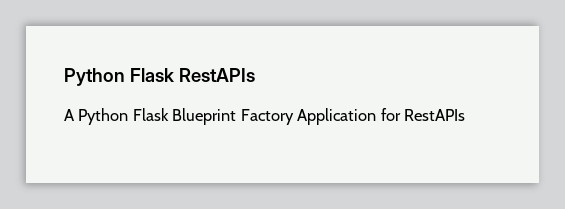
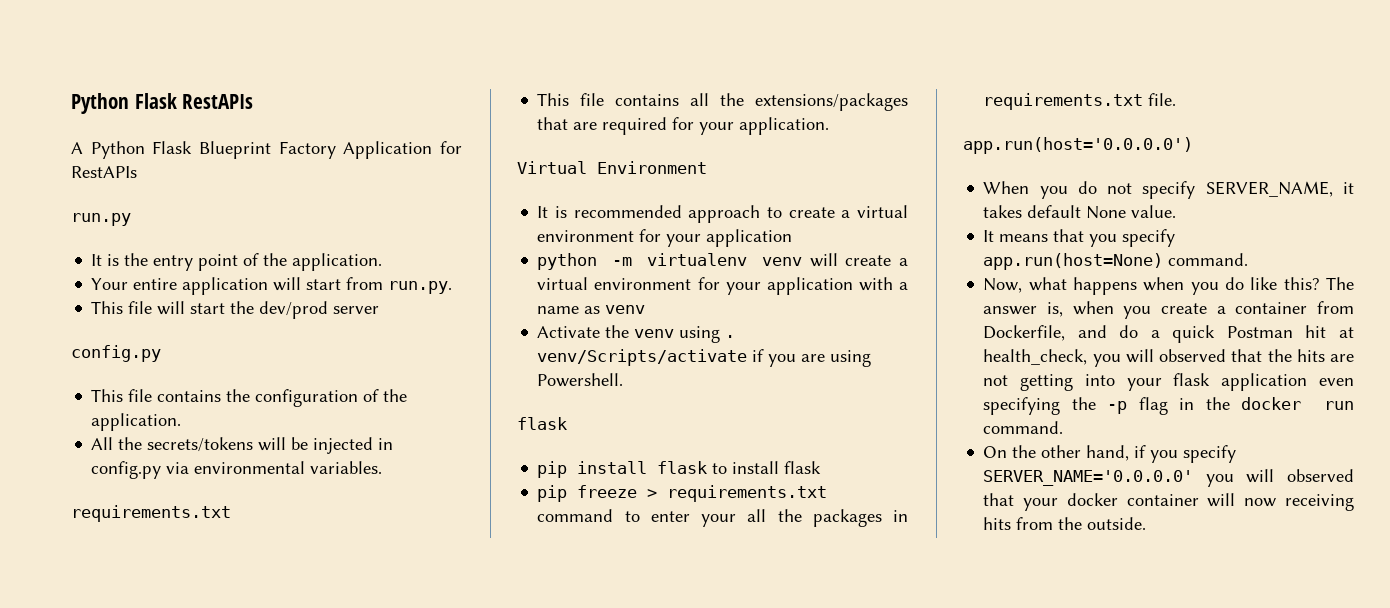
(466, 115) none -> [71,213,131,226] [91,253,383,271] [91,277,453,295] [91,301,380,319] [71,345,161,362] [91,389,408,407] [91,413,182,431] [91,437,394,454] [91,461,383,479] [71,505,231,522] [537,93,908,111] [537,117,830,135] [517,161,707,174] [537,205,908,223] [537,229,793,247] [537,253,908,270] [537,277,908,295] [537,305,646,314] [537,325,736,343] [537,349,872,367] [537,373,624,387] [517,417,567,430] [537,461,822,478] [537,485,828,502] [537,509,908,527] [983,93,1177,110] [963,137,1193,154] [983,181,1354,199] [983,205,1177,219] [983,229,1176,247] [983,253,1249,270] [983,277,1354,295] [983,301,1354,319] [983,325,1354,343] [983,349,1354,367] [983,373,1354,391] [983,397,1354,415] [983,421,1064,434] [983,445,1237,463] [983,469,1354,487] [983,493,1354,511] [983,517,1147,530] // run.py // It is the entry point of the application. // Your entire application will start from run.py. // This file will start the dev/prod server // config.py // This file contains the configuration of the application. // All the secrets/tokens will be injected in config.py via environmental variables. // requirements.txt // This file contains all the extensions/packages that are required for your application. // Virtual Environment // It is recommended approach to create a virtual environment for your application // python -m virtualenv venv will create a virtual environment for your application with a name as venv // Activate the venv using . venv/Scripts/activate if you are using Powershell. // flask // pip install flask to install flask // pip freeze > requirements.txt command to enter your all the packages in requirements.txt file. // app.run(host='0.0.0.0') // When you do not specify SERVER_NAME, it takes default None value. // It means that you specify app.run(host=None) command. // Now, what happens when you do like this? The answer is, when you create a container from Dockerfile, and do a quick Postman hit at health_check, you will observed that the hits are not getting into your flask application even specifying the -p flag in the docker run command. // On the other hand, if you specify SERVER_NAME='0.0.0.0' you will observed that your docker container will now receiving hits from the outside.

